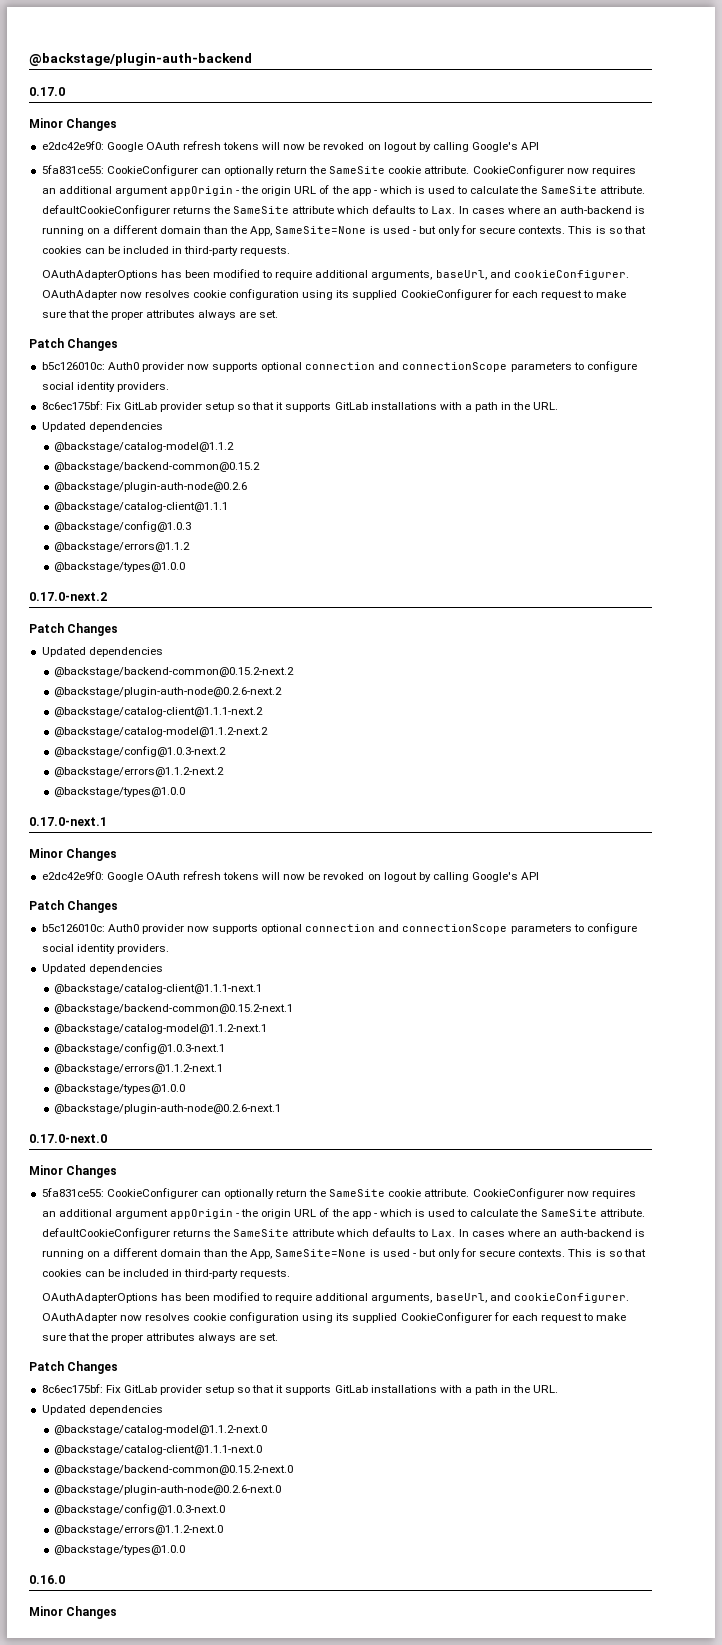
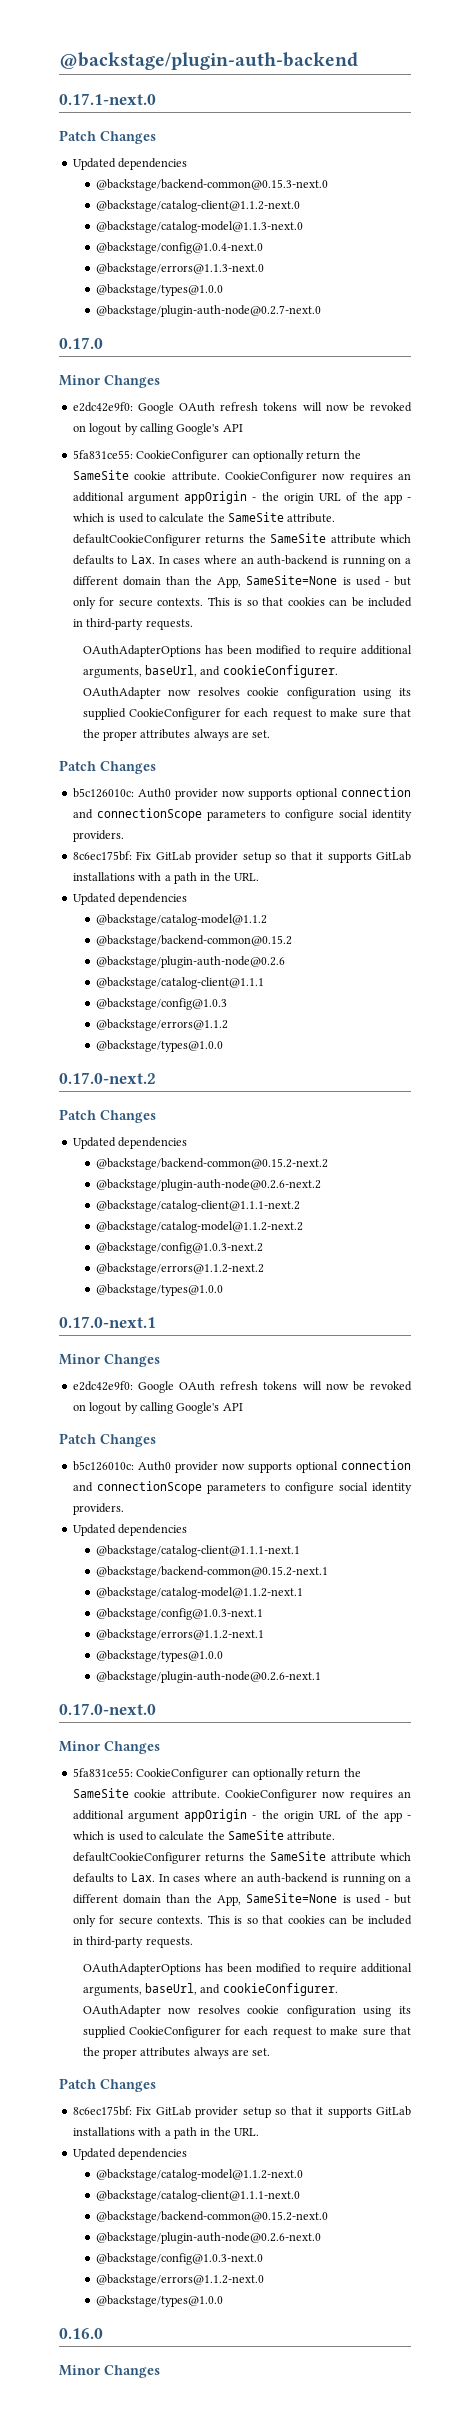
(252, 59) none -> [59,93,156,105] [59,130,156,144] [72,158,188,170] [96,179,329,191] [96,200,301,212] [96,221,304,233] [96,242,264,254] [96,263,265,275] [96,284,224,296] [96,305,322,317] // 0.17.1-next.0 // Patch Changes // Updated dependencies // @backstage/backend-common@0.15.3-next.0 // @backstage/catalog-client@1.1.2-next.0 // @backstage/catalog-model@1.1.3-next.0 // @backstage/config@1.0.4-next.0 // @backstage/errors@1.1.3-next.0 // @backstage/types@1.0.0 // @backstage/plugin-auth-node@0.2.7-next.0

